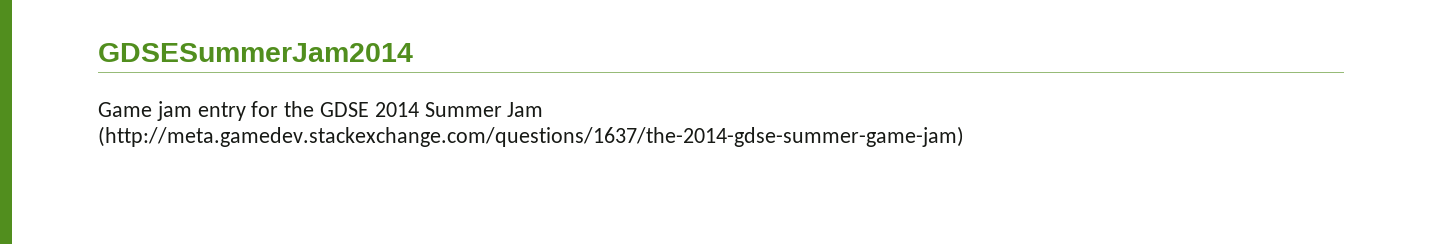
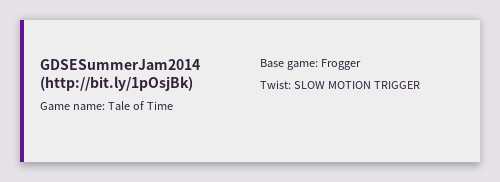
(413, 52) none -> [40,76,193,91] (http://bit.ly/1pOsjBk)
[156,101,544,121] [98,126,964,147] jam entry for the GDSE 2014 Summer Jam (http://meta.gamedev.stackexchange.com/questions/1637/the-2014-gdse-summer-game-jam) -> [72,101,173,110] [260,59,361,70] [260,80,420,89] name: Tale of Time // Base game: Frogger // Twist: SLOW MOTION TRIGGER

